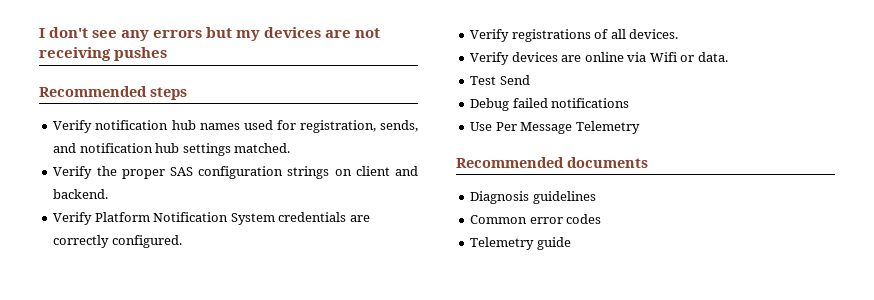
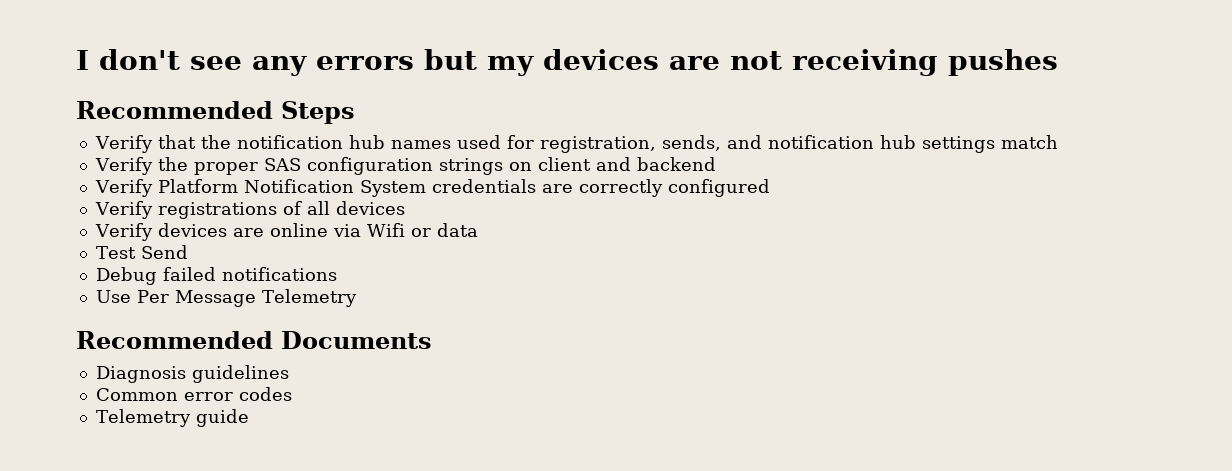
[150,87,187,100] [53,120,93,133] steps // Verify -> [281,101,355,124] [94,135,231,153] Steps // Verify that the
[234,143,291,153] matched. -> [1000,135,1058,149] match
[53,189,109,199] backend. -> [636,157,716,171] backend
[111,235,182,248] configured. -> [667,179,770,197] configured
[629,29,679,39] devices. -> [335,201,405,215] devices
[697,52,728,62] data. -> [436,223,478,237] data
[567,157,648,168] documents -> [281,331,432,349] Documents

